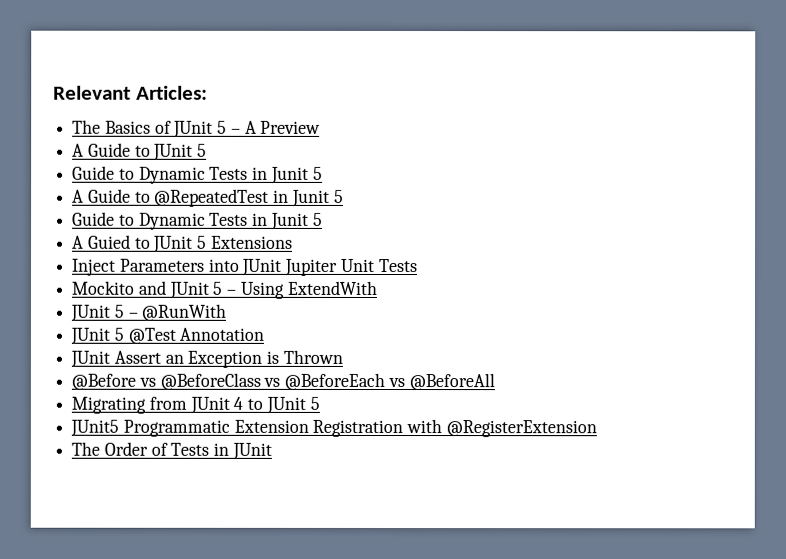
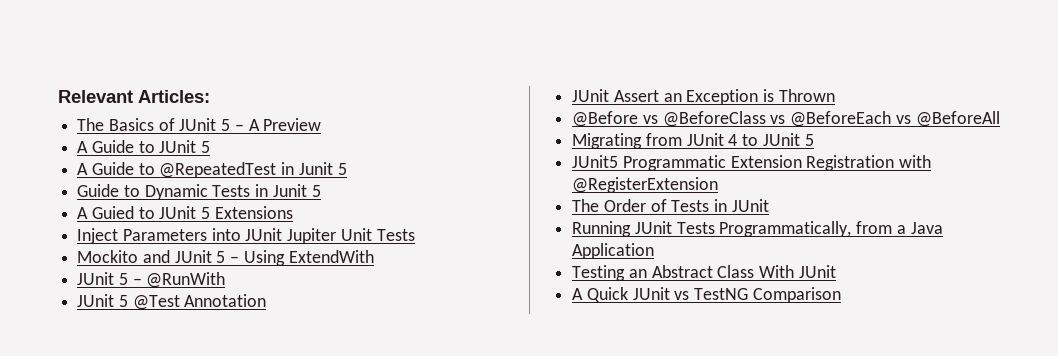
[72,165,323,184] // Guide to Dynamic Tests in Junit 5 -> (211, 147) none
(272, 451) none -> [572,221,943,237] [572,243,655,259] [572,265,836,281] [572,287,841,303] // Running JUnit Tests Programmatically, from a Java Application // Testing an Abstract Class With JUnit // A Quick JUnit vs TestNG Comparison

